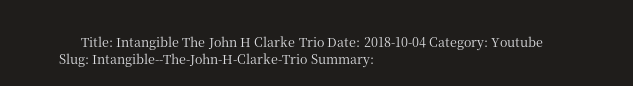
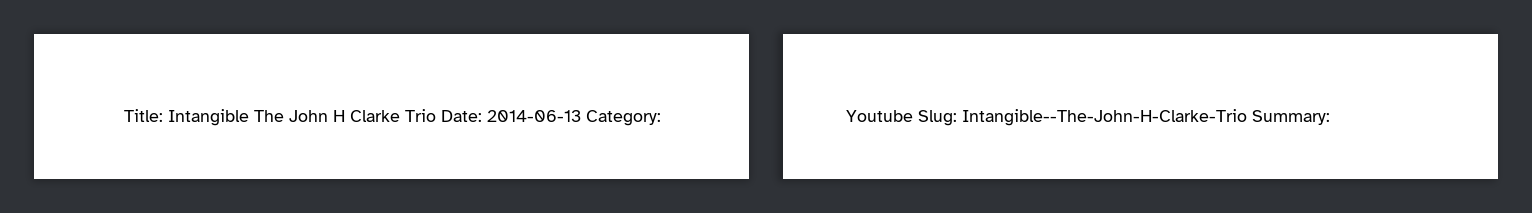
[363,37,426,48] 2018-10-04 -> [487,110,582,122] 2014-06-13

